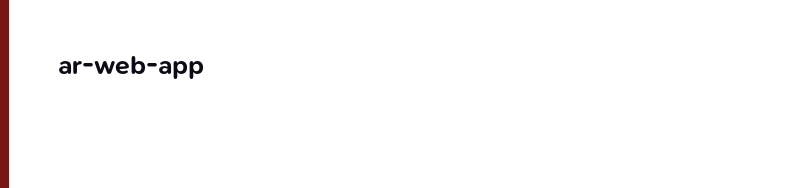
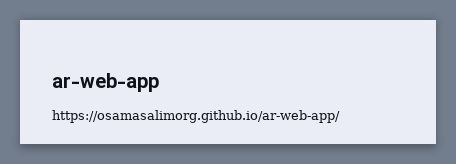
(204, 67) none -> [52,110,340,123] // https://osamasalimorg.github.io/ar-web-app/

